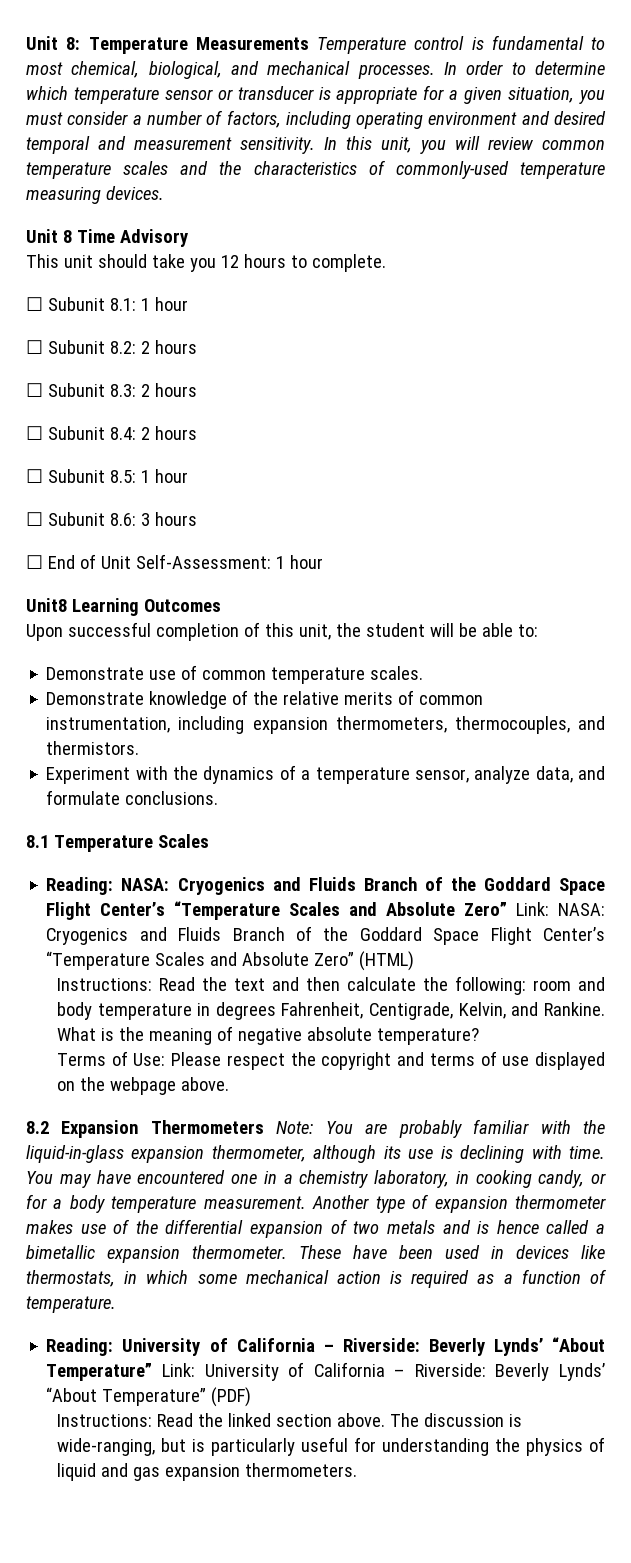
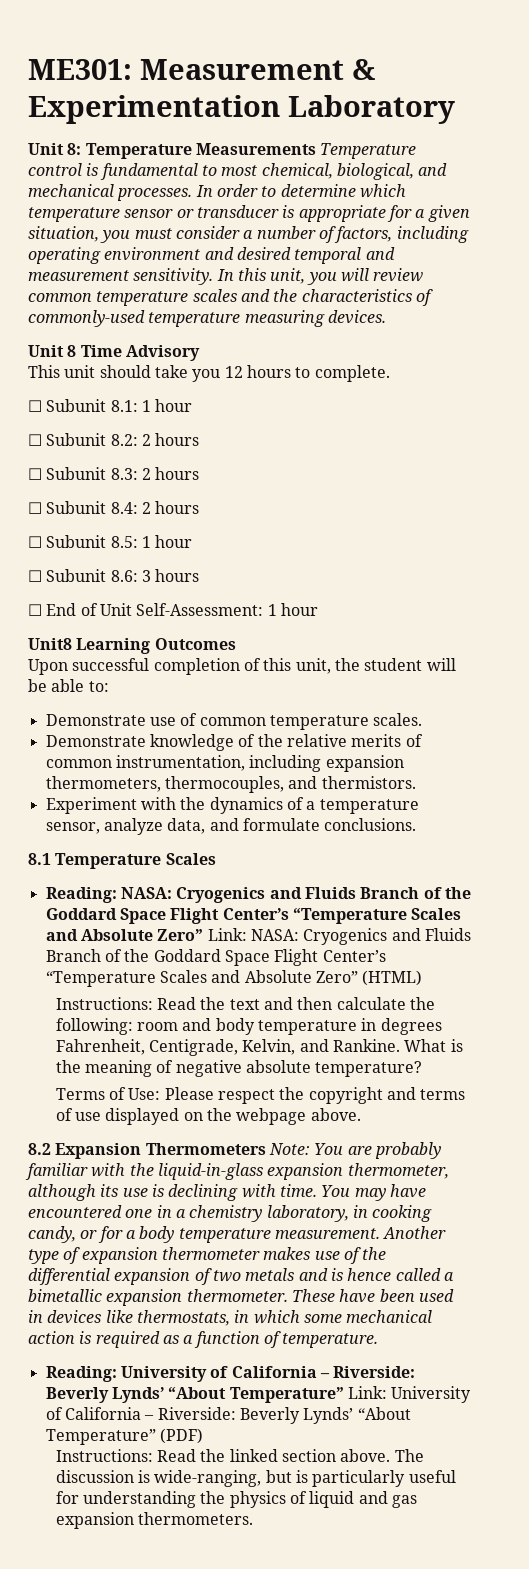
(26, 43) none -> [28,59,375,80] [28,95,455,124] ME301: Measurement & Experimentation Laboratory //

